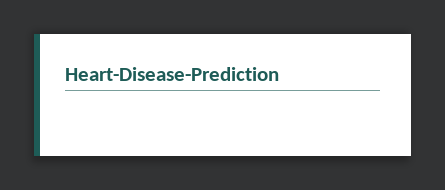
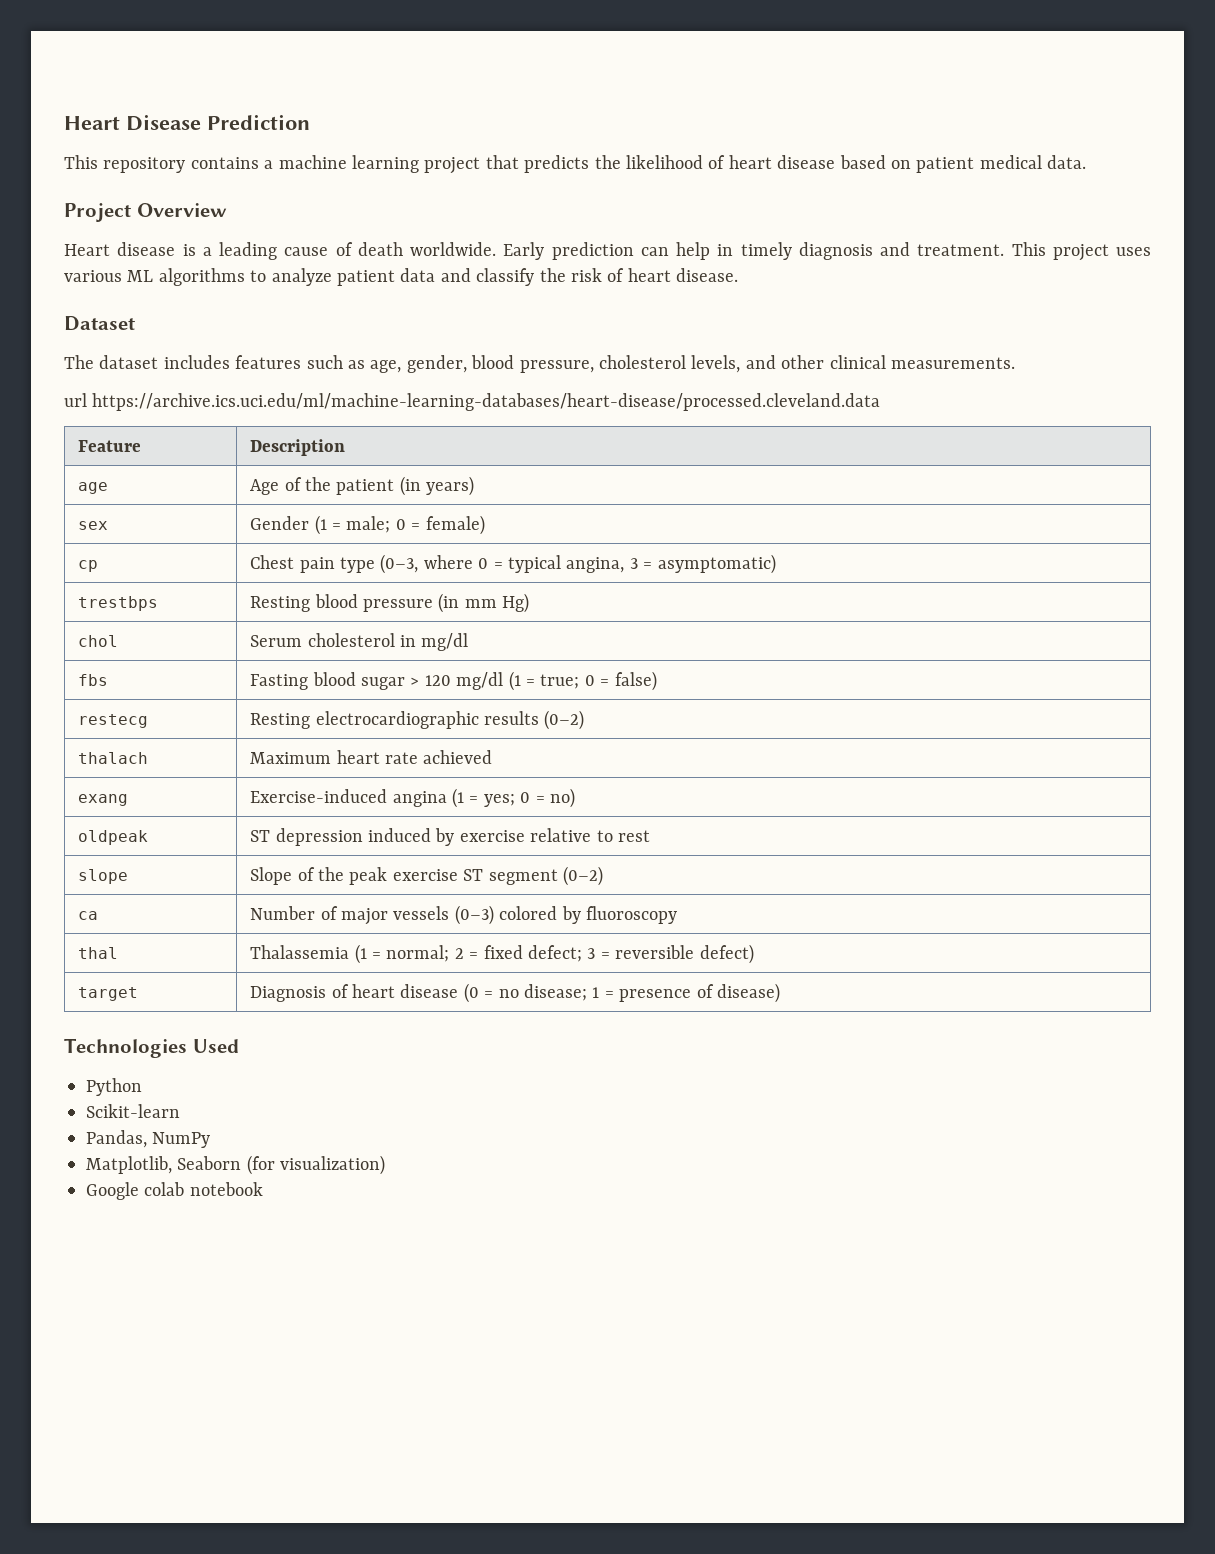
[65,67,279,81] Heart-Disease-Prediction -> [64,114,310,131] [64,155,1087,174] [64,203,227,222] [64,242,1151,261] [64,268,739,286] [64,316,135,331] [64,355,1015,373] [64,393,881,411] [78,440,142,452] [250,439,346,456] [78,482,109,494] [250,476,475,496] [78,521,109,530] [250,515,485,535] [78,560,99,572] [250,554,776,574] [78,596,159,611] [250,593,530,613] [78,635,119,647] [250,633,469,651] [78,674,109,686] [250,671,657,691] [78,714,149,728] [250,710,585,730] [78,752,149,764] [250,750,493,764] [78,794,129,806] [250,788,576,808] [78,830,149,845] [250,828,651,846] [78,869,129,884] [250,866,604,886] [78,911,99,920] [250,905,678,925] [78,947,119,959] [250,944,754,964] [78,987,139,1001] [250,983,781,1003] [64,1038,239,1058] [86,1078,142,1096] [86,1104,180,1118] [86,1130,211,1148] [86,1155,386,1175] [86,1182,263,1200] Heart Disease Prediction // This repository contains a machine learning project that predicts the likelihood of heart disease based on patient medical data. // Project Overview // Heart disease is a leading cause of death worldwide. Early prediction can help in timely diagnosis and treatment. This project uses various ML algorithms to analyze patient data and classify the risk of heart disease. // Dataset // The dataset includes features such as age, gender, blood pressure, cholesterol levels, and other clinical measurements. // url https://archive.ics.uci.edu/ml/machine-learning-databases/heart-disease/processed.cleveland.data // Feature | Description // age | Age of the patient (in years) // sex | Gender (1 = male; 0 = female) // cp | Chest pain type (0–3, where 0 = typical angina, 3 = asymptomatic) // trestbps | Resting blood pressure (in mm Hg) // chol | Serum cholesterol in mg/dl // fbs | Fasting blood sugar > 120 mg/dl (1 = true; 0 = false) // restecg | Resting electrocardiographic results (0–2) // thalach | Maximum heart rate achieved // exang | Exercise-induced angina (1 = yes; 0 = no) // oldpeak | ST depression induced by exercise relative to rest // slope | Slope of the peak exercise ST segment (0–2) // ca | Number of major vessels (0–3) colored by fluoroscopy // thal | Thalassemia (1 = normal; 2 = fixed defect; 3 = reversible defect) // target | Diagnosis of heart disease (0 = no disease; 1 = presence of disease) // Technologies Used // Python // Scikit-learn // Pandas, NumPy // Matplotlib, Seaborn (for visualization) // Google colab notebook

